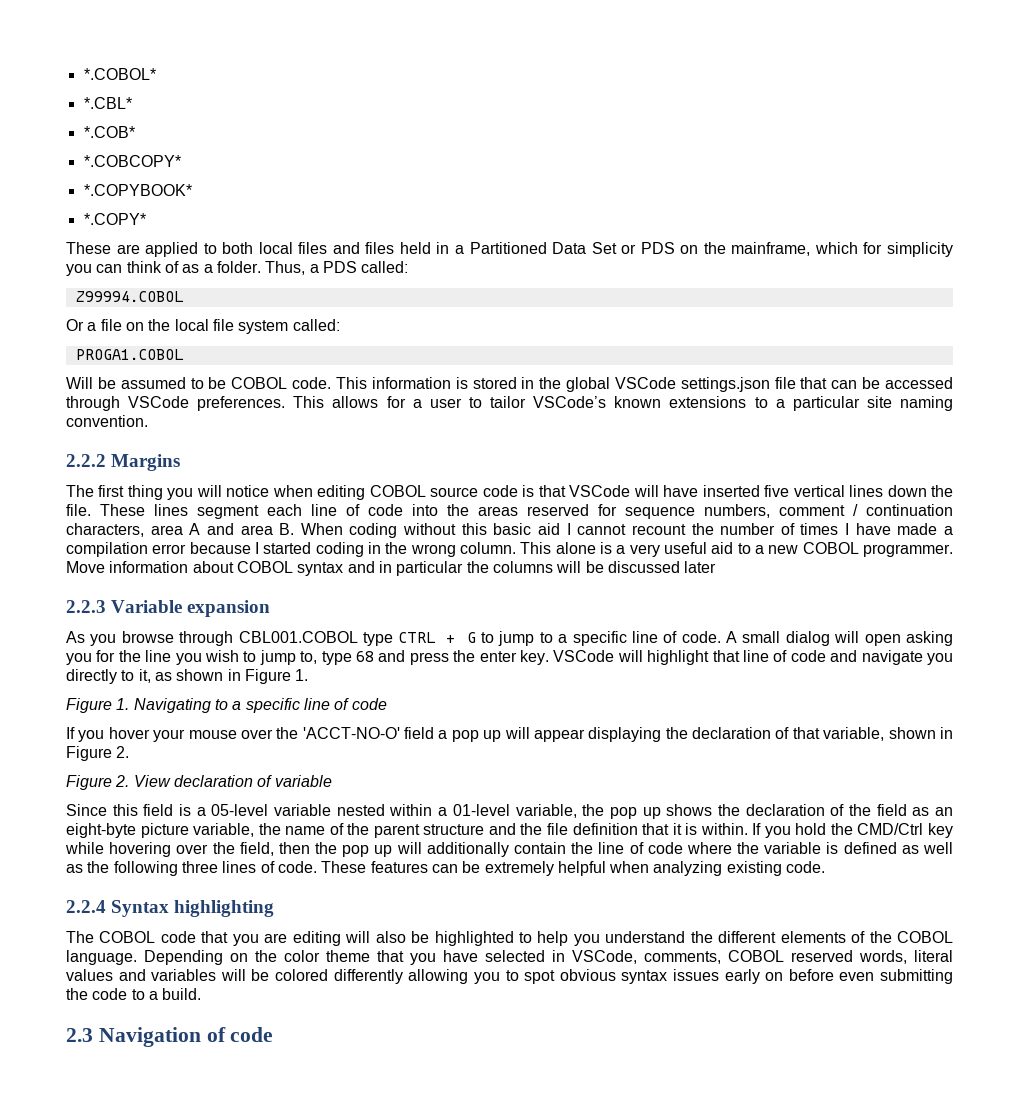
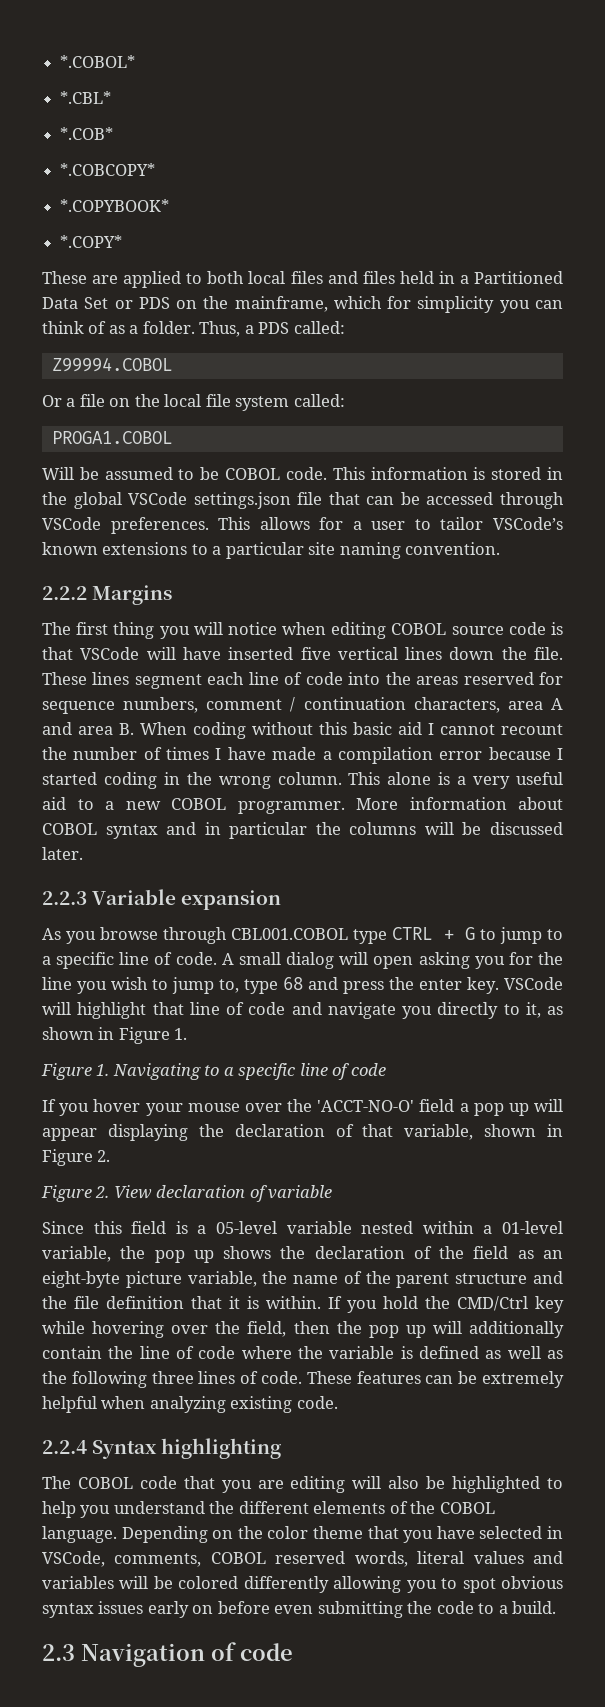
[66,561,105,573] Move -> [356,798,398,810] More
[684,561,717,573] later -> [42,847,83,860] later.

